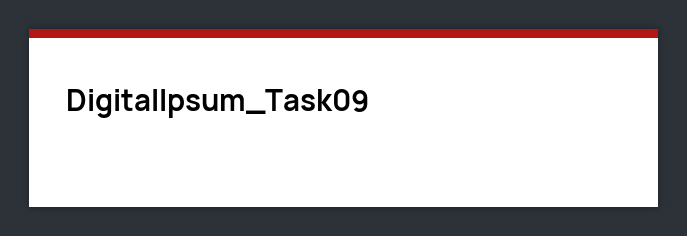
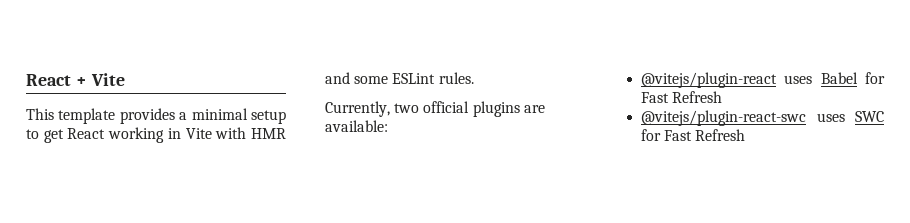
[66,89,369,118] DigitalIpsum_Task09 -> [26,73,125,86] [26,108,286,124] [26,127,286,143] [325,72,474,84] [325,101,545,117] [325,120,388,132] [641,72,885,88] [641,91,723,103] [641,110,884,126] [641,129,746,141] React + Vite // This template provides a minimal setup to get React working in Vite with HMR and some ESLint rules. // Currently, two official plugins are available: // @vitejs/plugin-react uses Babel for Fast Refresh // @vitejs/plugin-react-swc uses SWC for Fast Refresh

